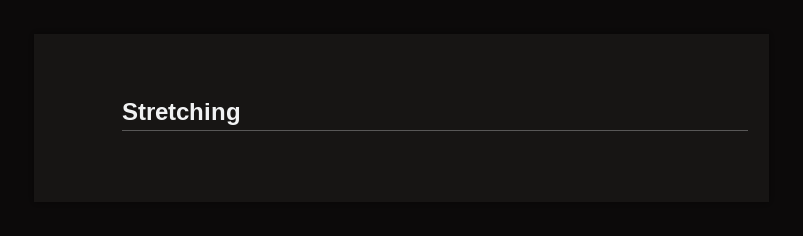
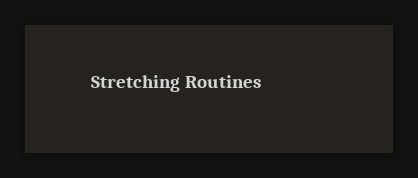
(241, 114) none -> [185,75,262,88] Routines

